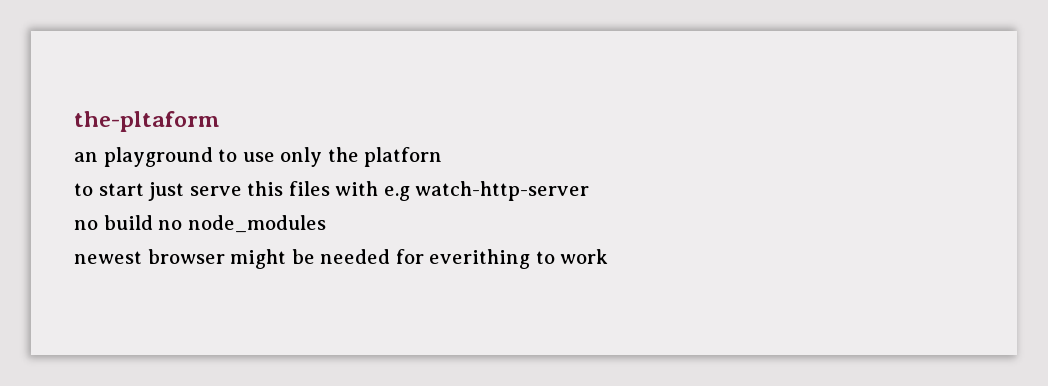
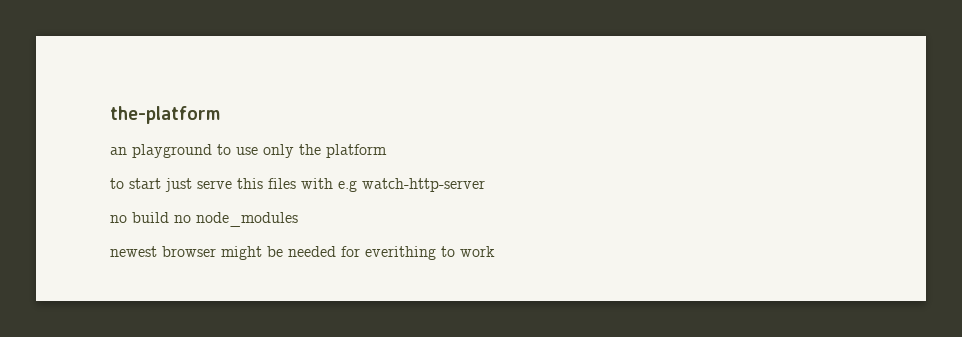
[74,111,220,132] the-pltaform -> [110,106,220,124] the-platform
[364,147,443,167] platforn -> [326,144,387,158] platform

